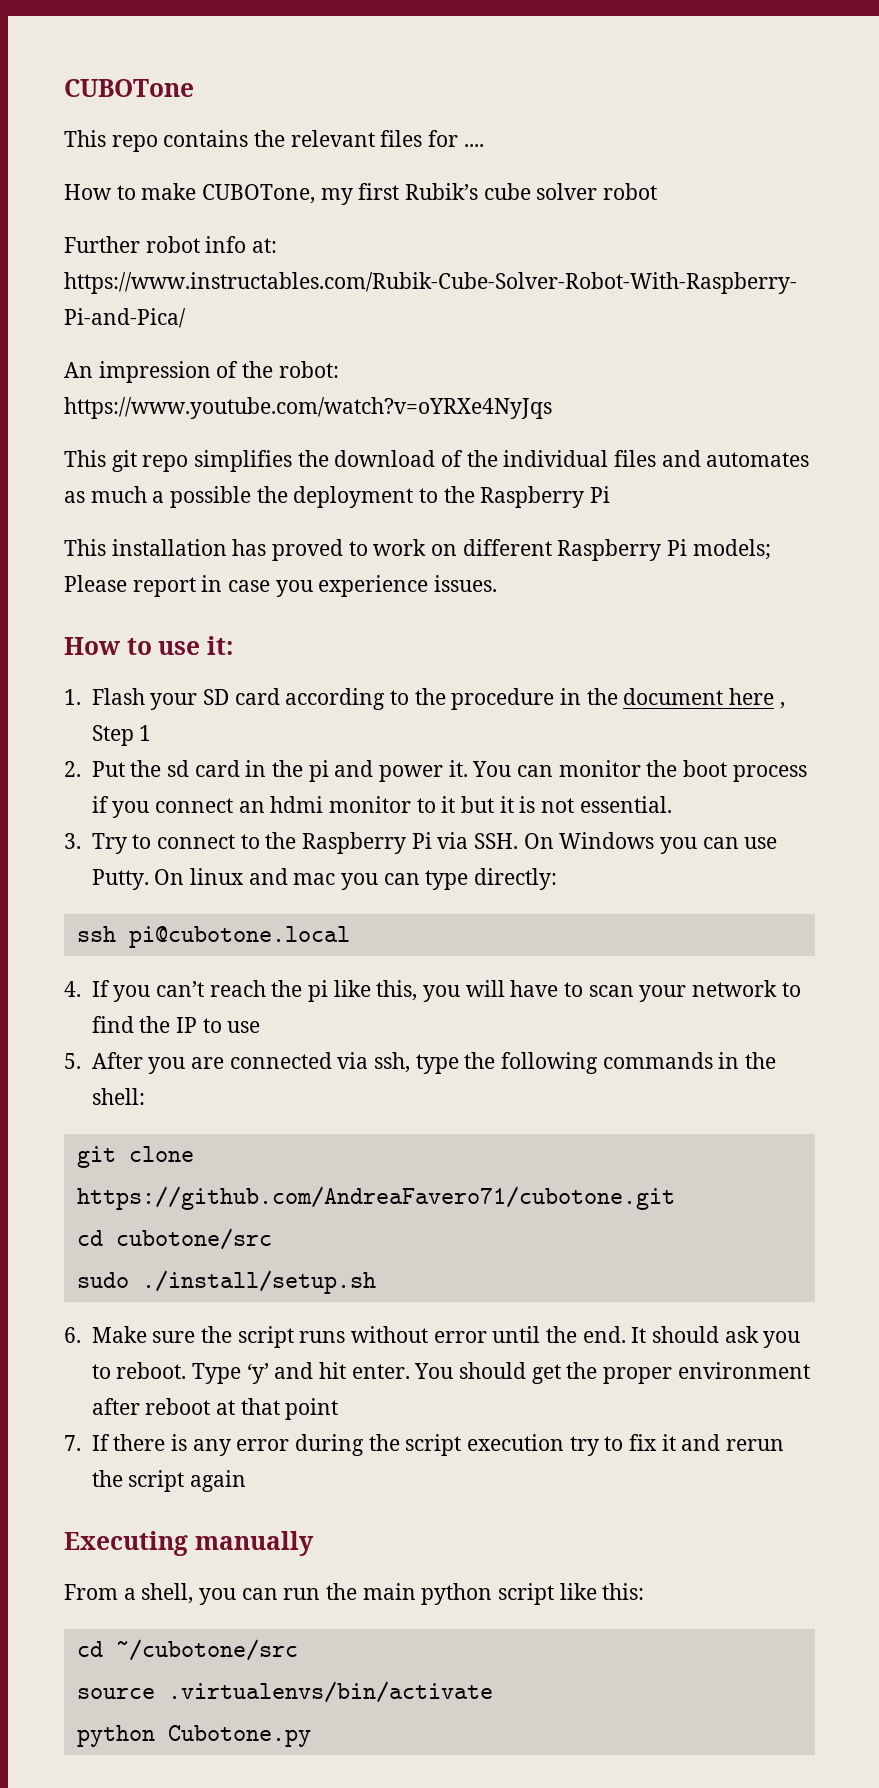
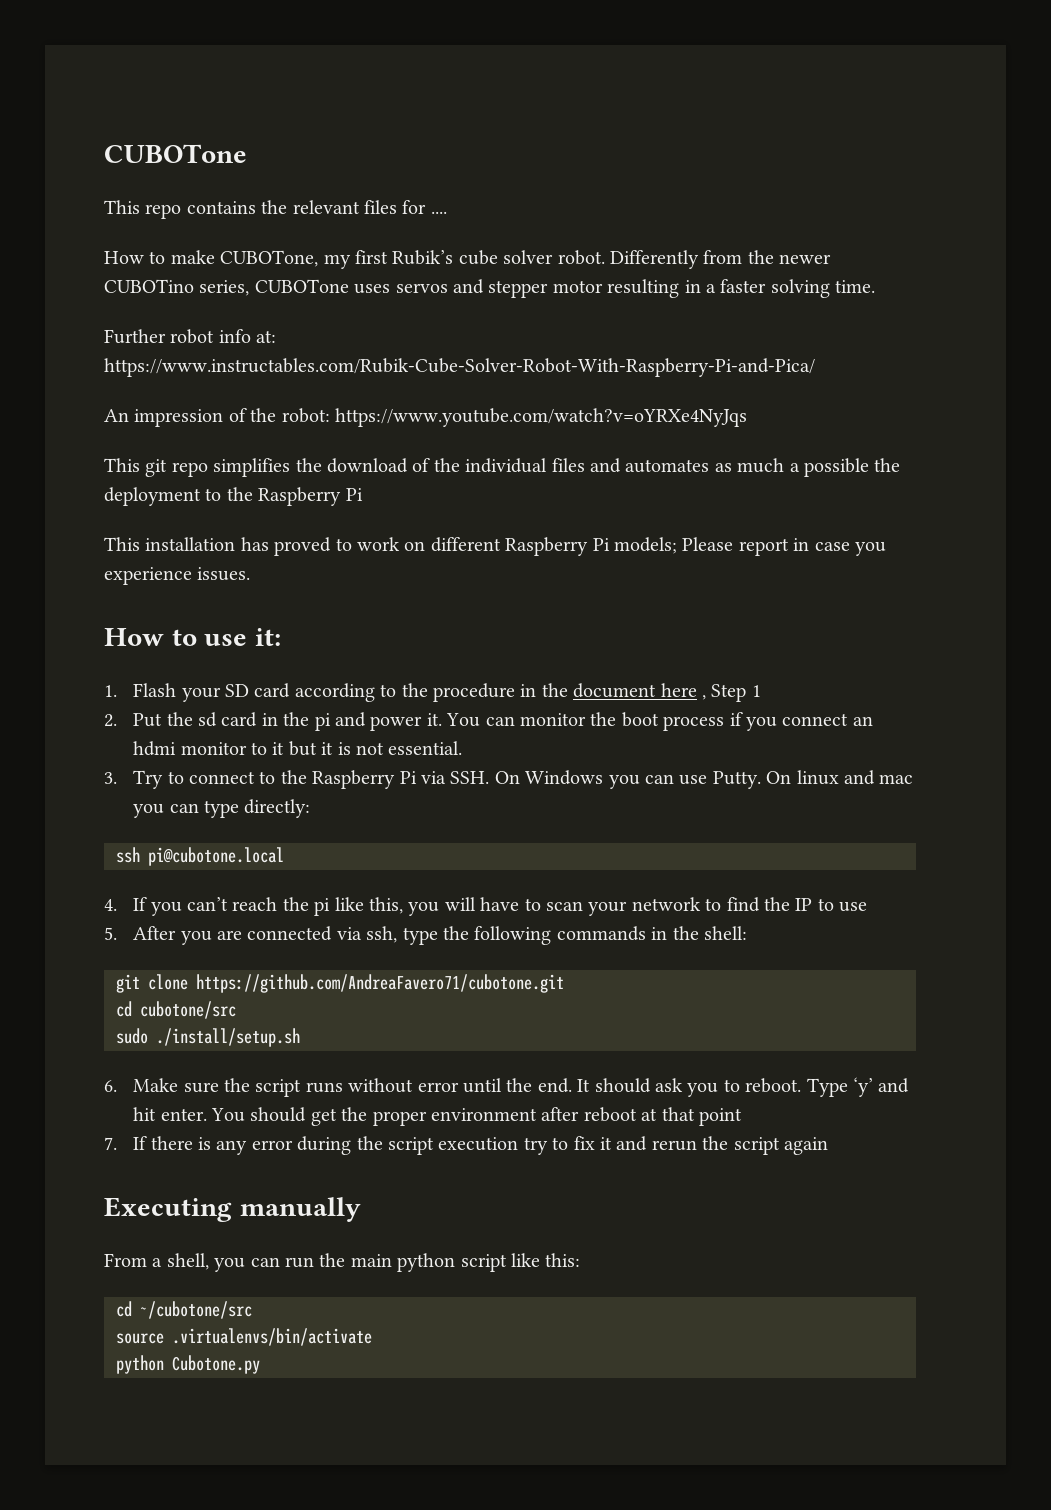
[603,183,658,200] robot -> [557,250,832,269] [104,279,876,298] robot. Differently from the newer CUBOTino series, CUBOTone uses servos and stepper motor resulting in a faster solving time.

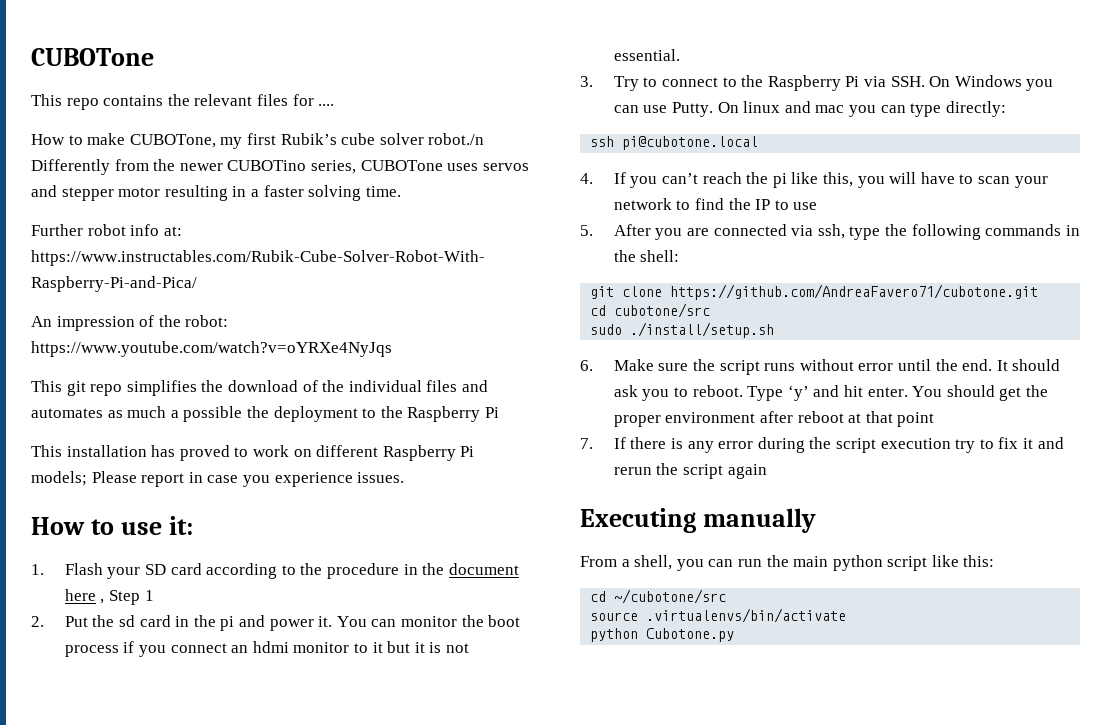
[557,250,605,265] robot. -> [428,133,485,145] robot./n

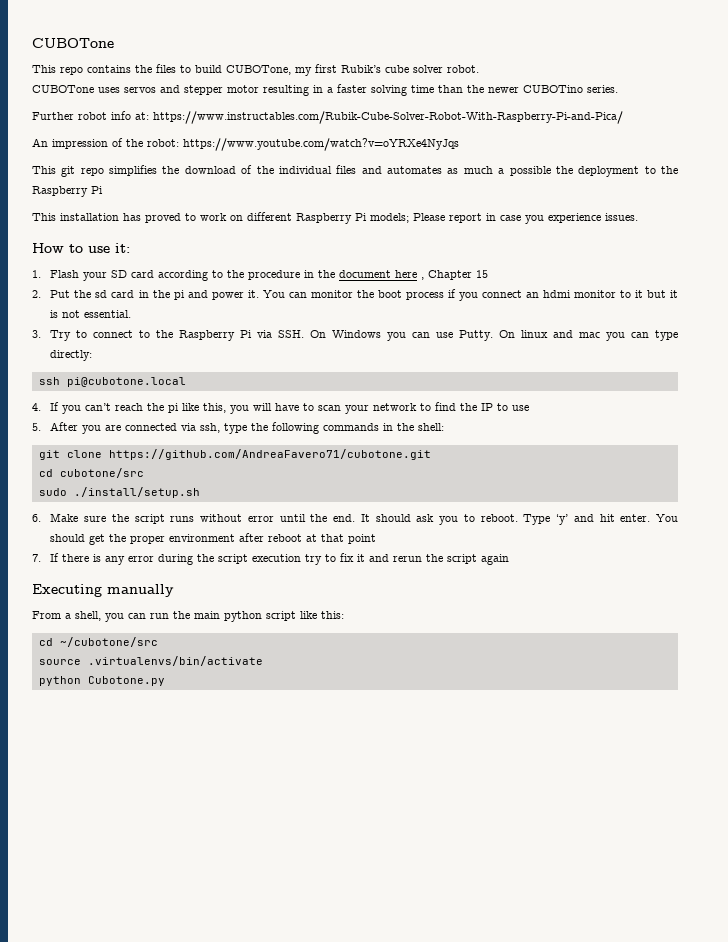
[194,94,335,106] [31,133,126,145] relevant files for .... // How to make -> [156,64,222,73] files to build
[428,133,485,145] [31,159,356,175] robot./n Differently from the newer CUBOTino series, -> [447,65,479,73] robot. //
[365,186,401,197] time. -> [411,85,618,93] time than the newer CUBOTino series.
[109,590,154,605] Step 1 -> [428,270,489,280] Chapter 15

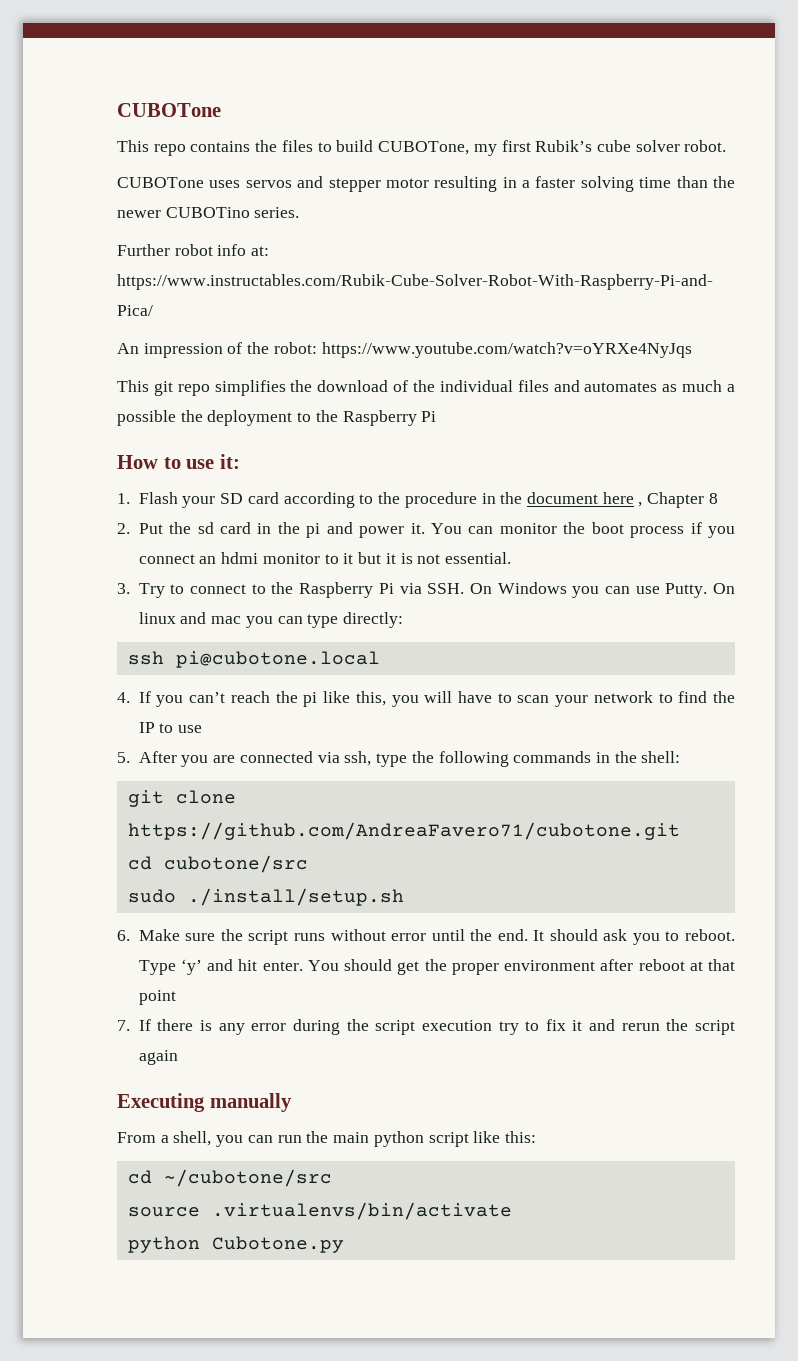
[32,212,638,224] // This installation has proved to work on different Raspberry Pi models; Please report in case you experience issues. -> (437, 416) none
[476,270,489,278] 15 -> [708,493,718,504] 8

